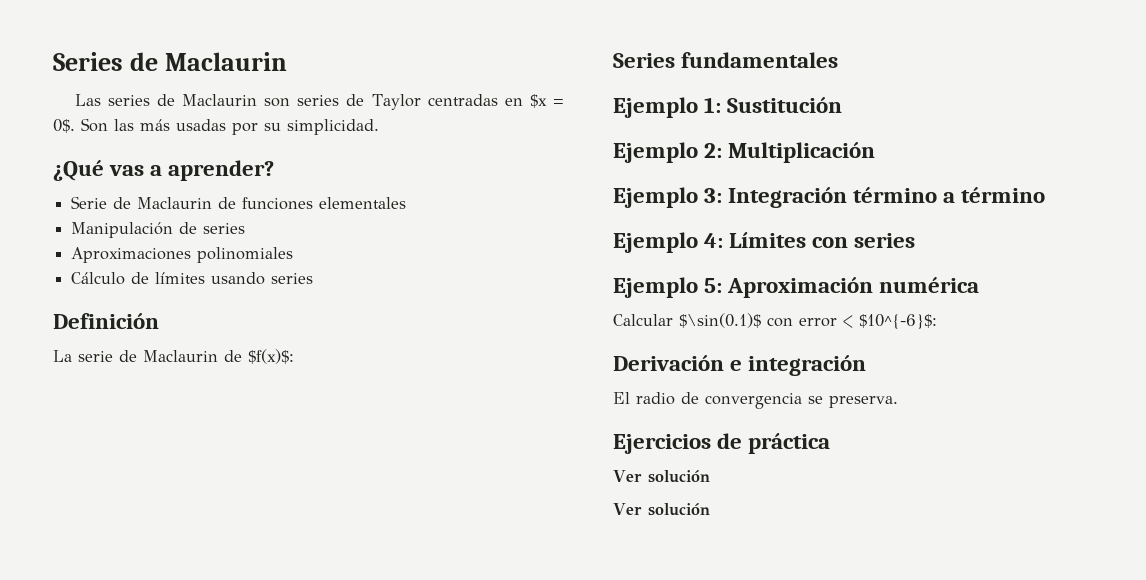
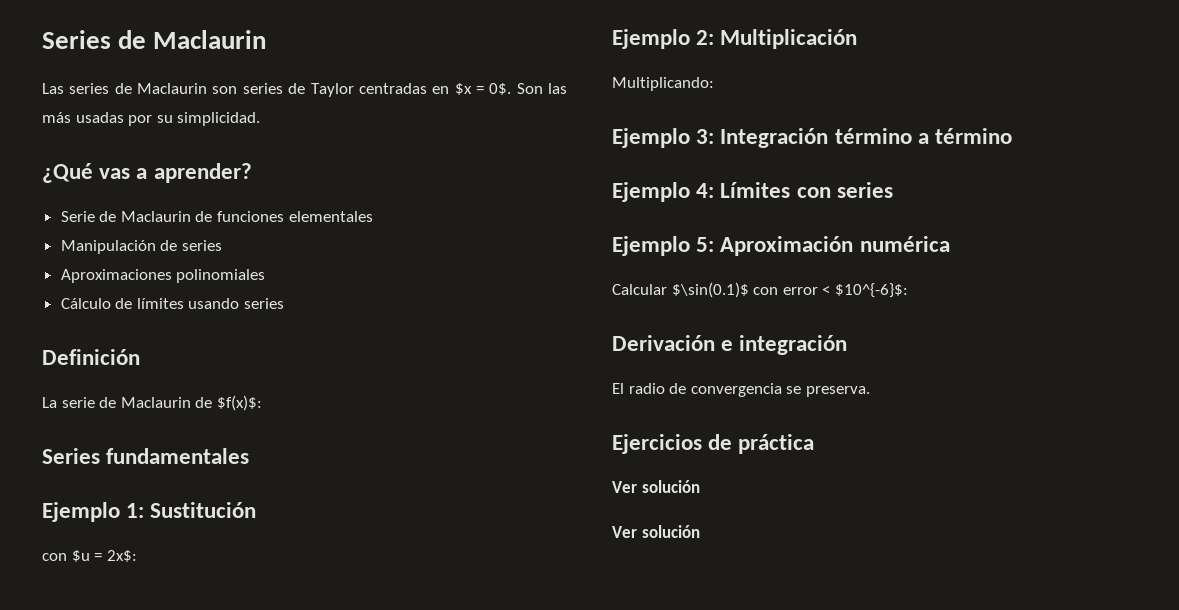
(843, 105) none -> [42,550,137,562] // con $u = 2x$:
(876, 152) none -> [612,77,714,91] // Multiplicando:

